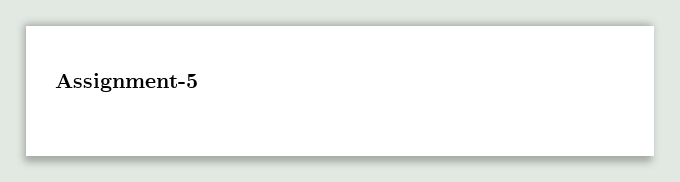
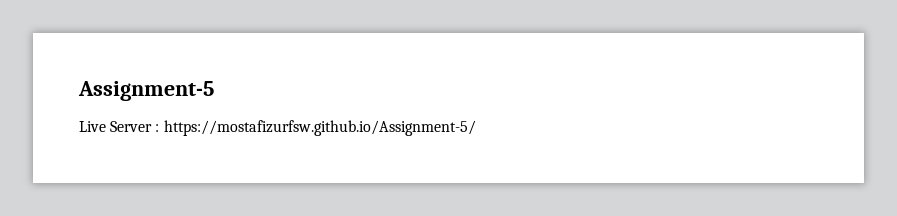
(198, 82) none -> [79,120,476,136] // Live Server : https://mostafizurfsw.github.io/Assignment-5/

